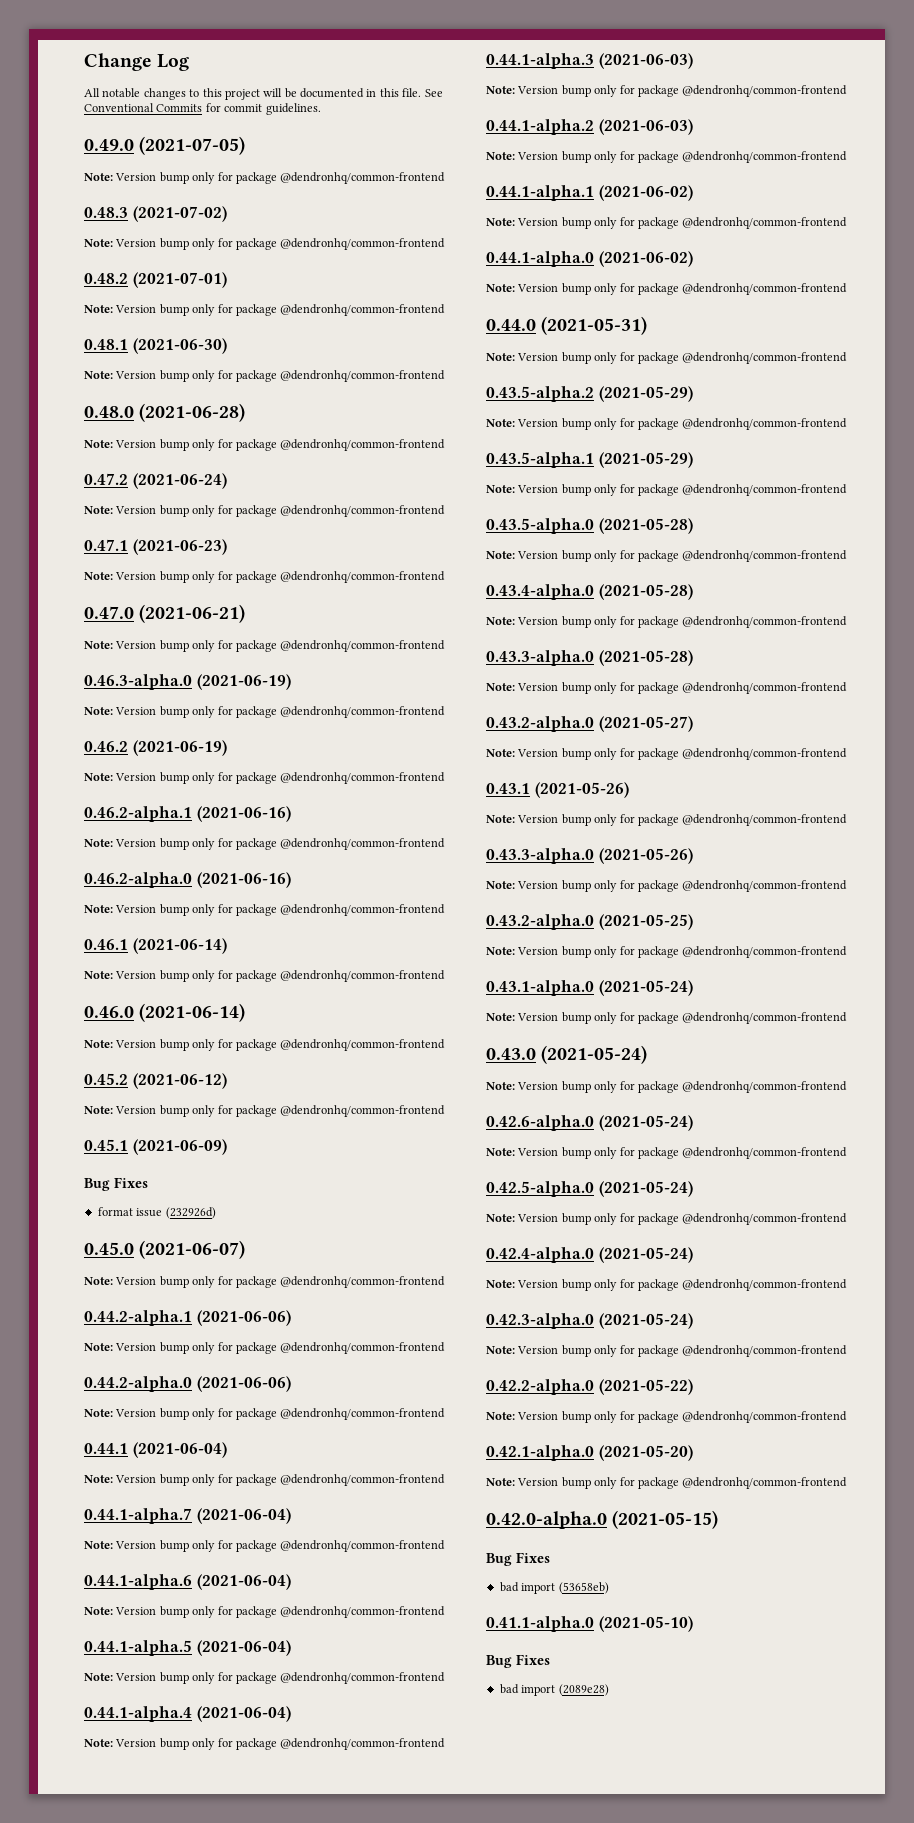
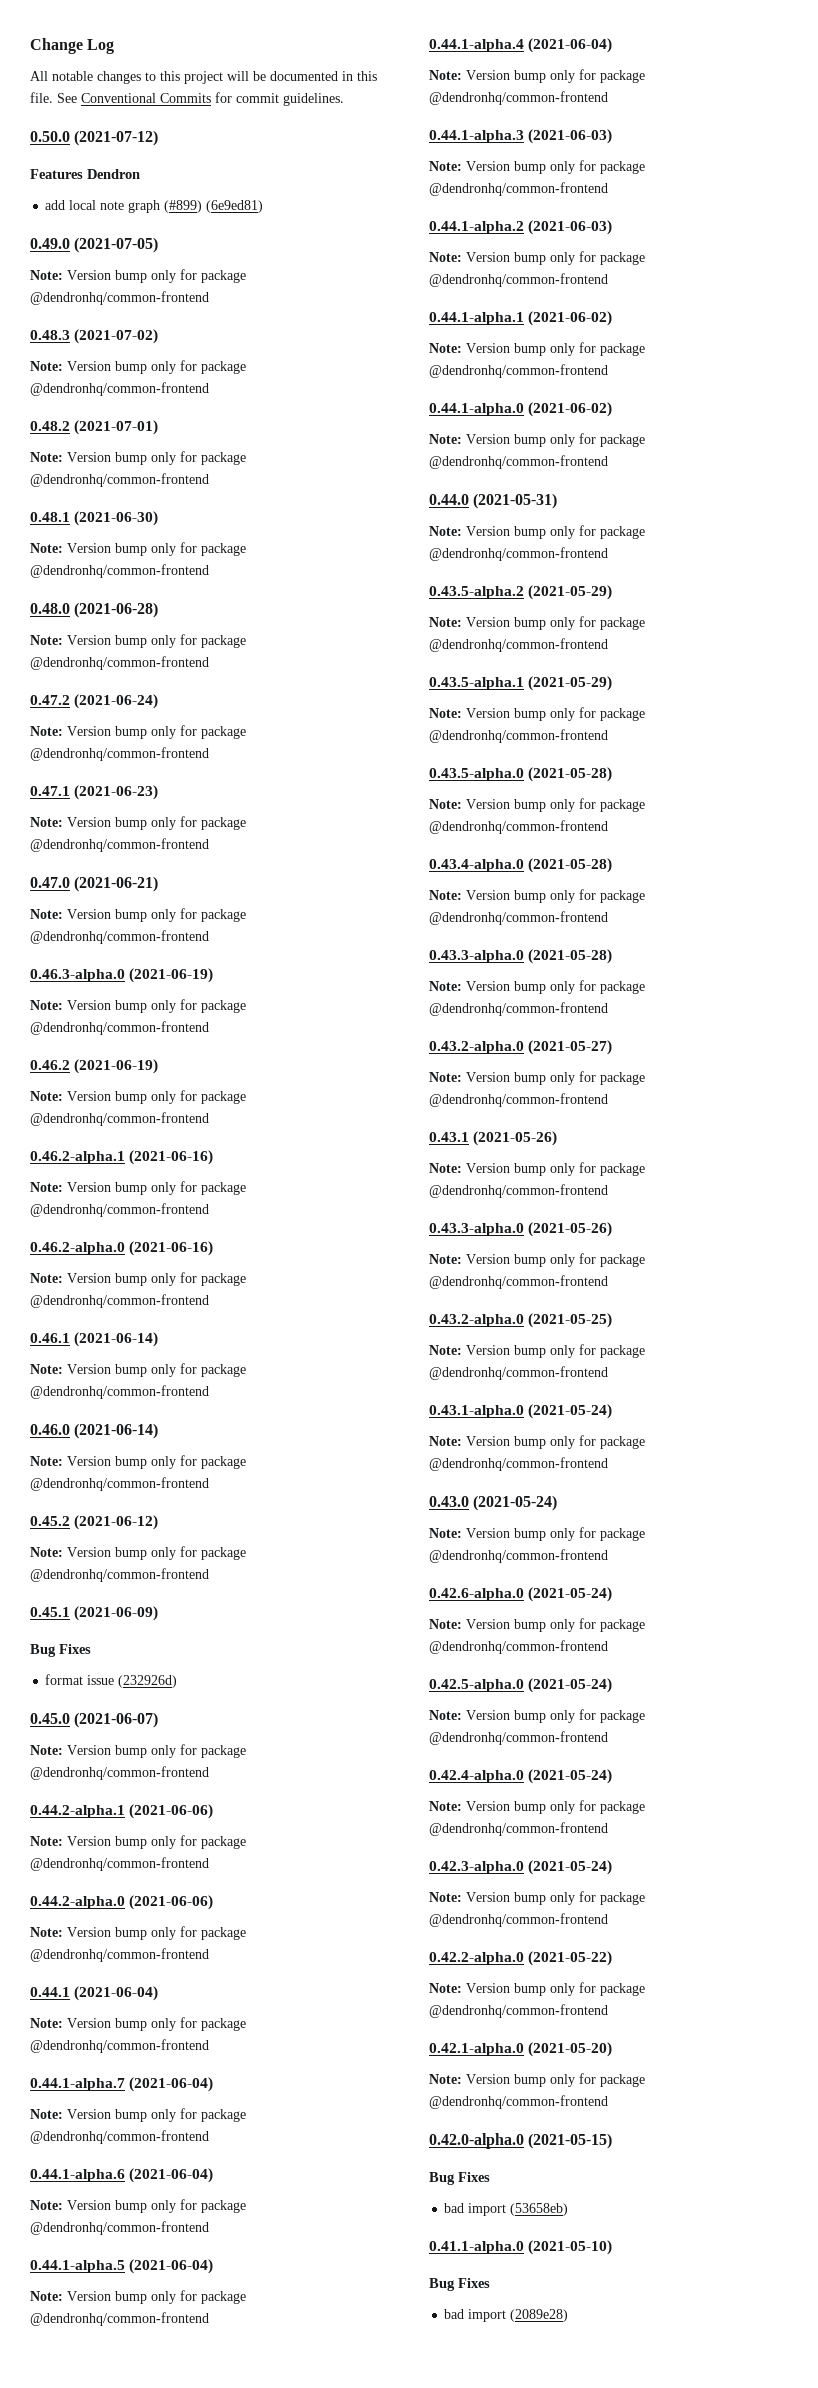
(321, 109) none -> [30,130,159,146] [30,169,140,179] [45,200,264,213] // 0.50.0 (2021-07-12) // Features Dendron // add local note graph (#899) (6e9ed81)

